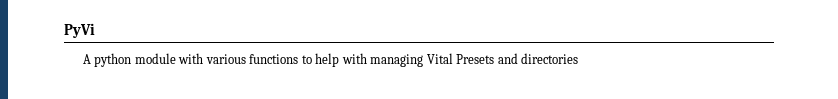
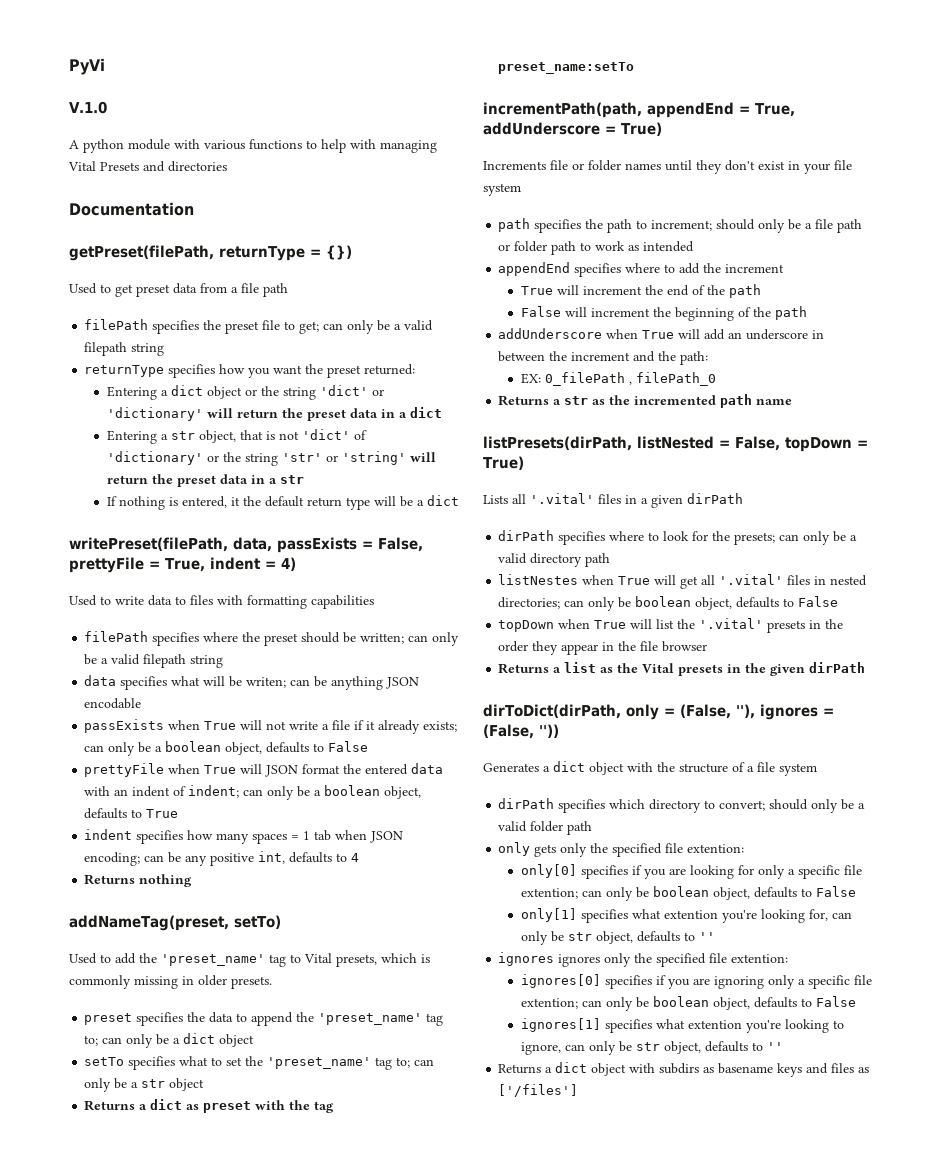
(95, 30) none -> [69,101,107,114] // V.1.0
(579, 58) none -> [69,202,194,216] [69,245,352,261] [69,283,288,297] [84,319,434,334] [84,342,165,356] [84,364,416,378] [106,385,384,400] [106,407,442,421] [106,429,367,444] [106,451,436,466] [106,474,304,487] [106,495,459,510] [69,537,423,553] [69,557,296,573] [69,595,374,609] [84,631,460,646] [84,654,224,668] [84,675,420,690] [84,698,142,709] [84,719,458,734] [84,741,369,756] [84,763,444,777] [84,785,422,800] [84,808,179,819] [84,829,404,844] [84,851,360,866] [84,874,193,887] [69,915,281,931] [69,953,430,967] [69,975,272,989] [84,1012,444,1026] [84,1033,255,1048] [84,1056,435,1070] [84,1078,205,1092] [84,1099,335,1113] [498,62,635,74] [483,102,795,118] [483,122,662,136] [483,160,852,174] [483,183,521,196] [498,218,863,233] [498,241,695,255] [498,262,785,277] [520,284,761,298] [520,306,807,321] [498,328,825,340] [498,351,709,365] [520,372,716,386] [498,394,793,408] [483,436,868,452] [483,456,524,470] [483,493,743,508] [498,530,858,545] [498,553,611,567] [498,574,868,589] [498,596,839,611] [498,618,844,633] [498,641,708,655] [498,662,866,676] [483,704,834,720] [483,724,559,739] [483,761,817,776] [498,798,866,813] [498,821,593,835] [498,842,745,857] [520,864,862,879] [520,886,856,901] [520,908,852,923] [520,931,715,945] [498,952,789,967] [520,974,872,989] [520,996,856,1011] [520,1018,844,1033] [520,1041,783,1055] [498,1062,870,1077] [498,1084,579,1097] // Documentation // getPreset(filePath, returnType = {}) // Used to get preset data from a file path // filePath specifies the preset file to get; can only be a valid filepath string // returnType specifies how you want the preset returned: // Entering a dict object or the string 'dict' or 'dictionary' will return the preset data in a dict // Entering a str object, that is not 'dict' of 'dictionary' or the string 'str' or 'string' will return the preset data in a str // If nothing is entered, it the default return type will be a dict // writePreset(filePath, data, passExists = False, prettyFile = True, indent = 4) // Used to write data to files with formatting capabilities // filePath specifies where the preset should be written; can only be a valid filepath string // data specifies what will be writen; can be anything JSON encodable // passExists when True will not write a file if it already exists; can only be a boolean object, defaults to False // prettyFile when True will JSON format the entered data with an indent of indent; can only be a boolean object, defaults to True // indent specifies how many spaces = 1 tab when JSON encoding; can be any positive int, defaults to 4 // Returns nothing // addNameTag(preset, setTo) // Used to add the 'preset_name' tag to Vital presets, which is commonly missing in older presets. // preset specifies the data to append the 'preset_name' tag to; can only be a dict object // setTo specifies what to set the 'preset_name' tag to; can only be a str object // Returns a dict as preset with the tag preset_name:setTo // incrementPath(path, appendEnd = True, addUnderscore = True) // Increments file or folder names until they don't exist in your file system // path specifies the path to increment; should only be a file path or folder path to work as intended // appendEnd specifies where to add the increment // True will increment the end of the path // False will increment the beginning of the path // addUnderscore when True will add an underscore in between the increment and the path: // EX: 0_filePath , filePath_0 // Returns a str as the incremented path name // listPresets(dirPath, listNested = False, topDown = True) // Lists all '.vital' files in a given dirPath // dirPath specifies where to look for the presets; can only be a valid directory path // listNestes when True will get all '.vital' files in nested directories; can only be boolean object, defaults to False // topDown when True will list the '.vital' presets in the order they appear in the file browser // Returns a list as the Vital presets in the given dirPath // dirToDict(dirPath, only = (False, ''), ignores = (False, '')) // Generates a dict object with the structure of a file system // dirPath specifies which directory to convert; should only be a valid folder path // only gets only the specified file extention: // only[0] specifies if you are looking for only a specific file extention; can only be boolean object, defaults to False // only[1] specifies what extention you're looking for, can only be str object, defaults to '' // ignores ignores only the specified file extention: // ignores[0] specifies if you are ignoring only a specific file extention; can only be boolean object, defaults to False // ignores[1] specifies what extention you're looking to ignore, can only be str object, defaults to '' // Returns a dict object with subdirs as basename keys and files as ['/files']

